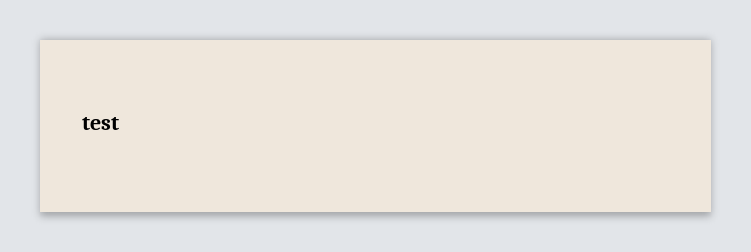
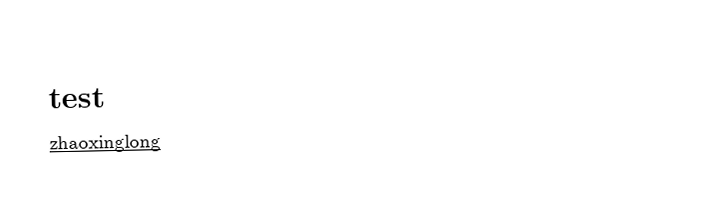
(119, 123) none -> [49,134,161,154] // zhaoxinglong

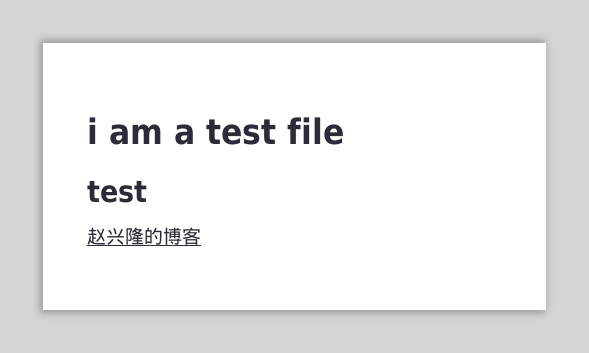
[48,88,105,109] [49,134,161,154] test // zhaoxinglong -> [87,117,344,145] [87,180,147,203] [87,227,201,245] i am a test file // test // 赵兴隆的博客

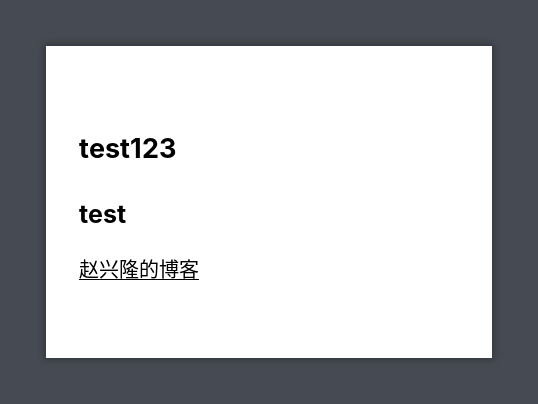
[87,117,344,145] i am a test file -> [79,138,176,158] test123

